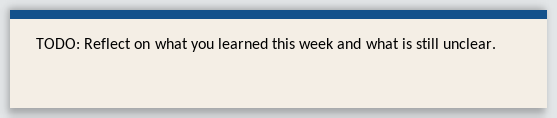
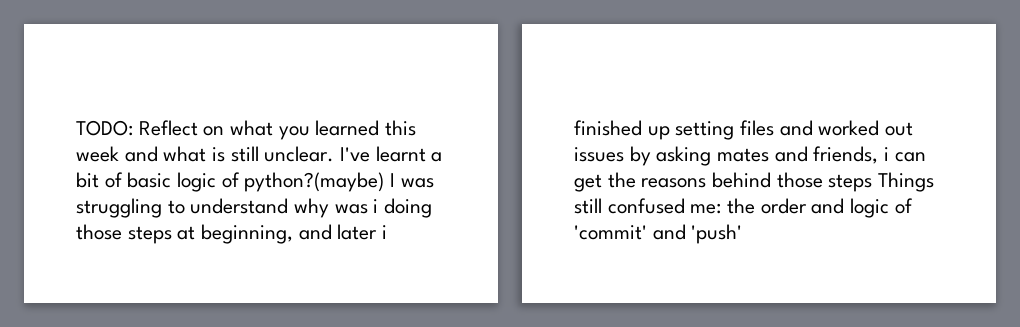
(497, 43) none -> [340,146,443,162] [76,172,434,192] [76,198,433,218] [76,224,388,244] [574,120,914,140] [574,146,926,166] [574,172,935,192] [574,198,913,218] [574,224,743,244] I've learnt a bit of basic logic of python?(maybe) I was struggling to understand why was i doing those steps at beginning, and later i finished up setting files and worked out issues by asking mates and friends, i can get the reasons behind those steps Things still confused me: the order and logic of 'commit' and 'push'

